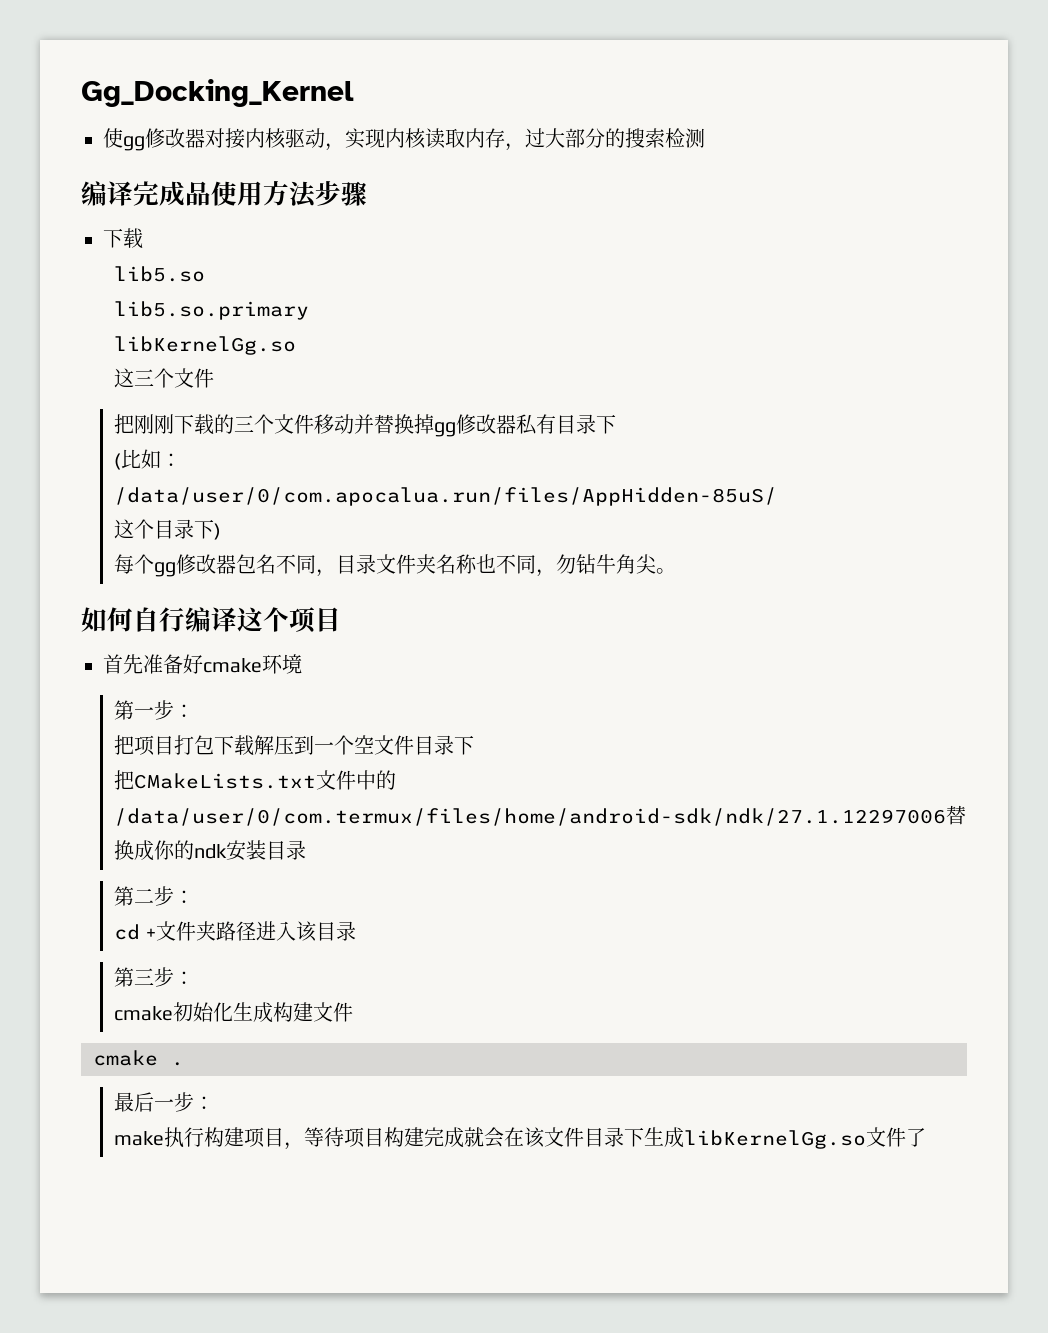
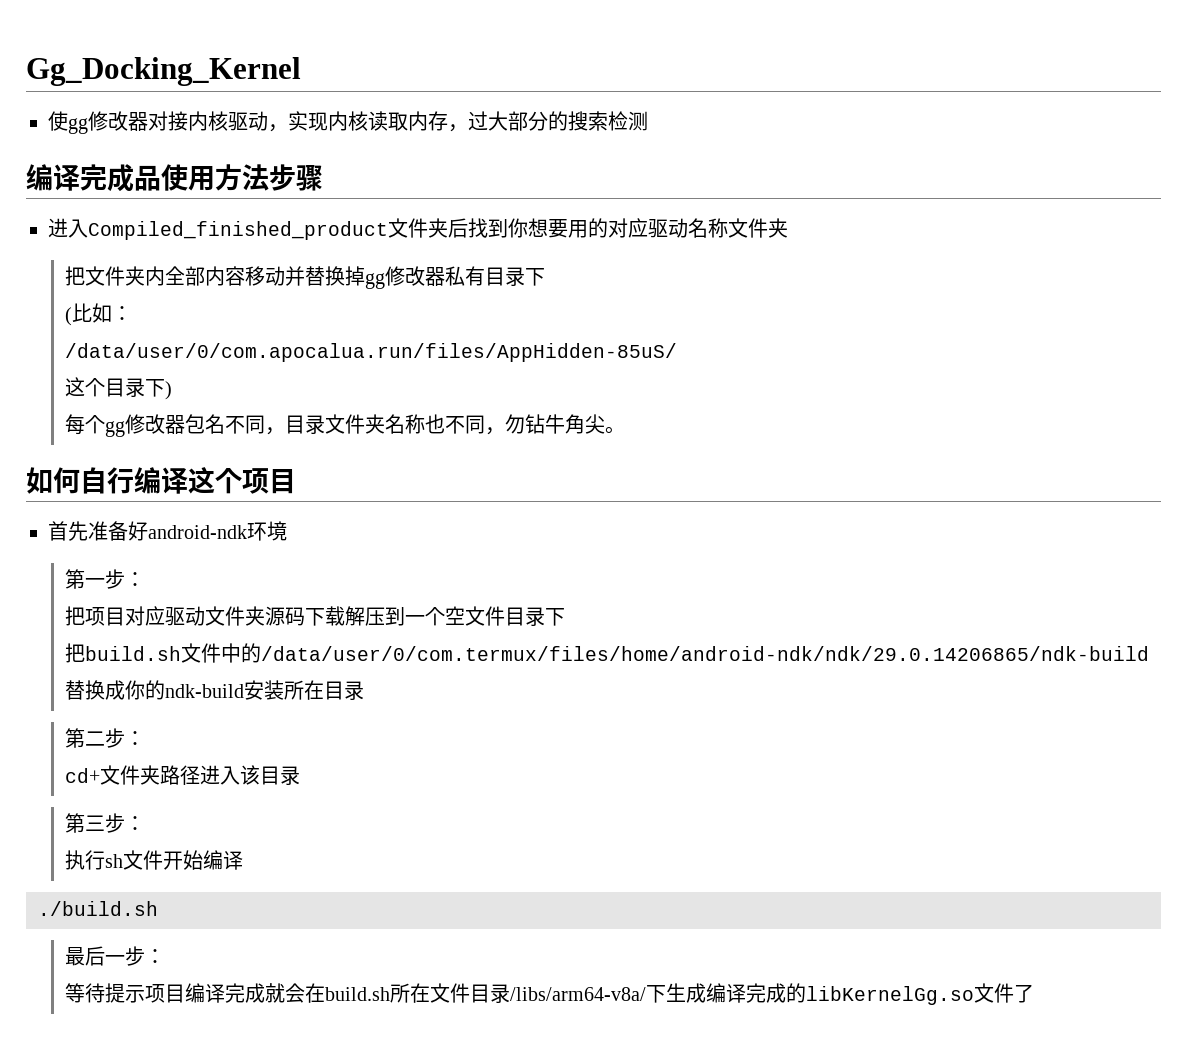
[103,228,143,249] [114,266,206,282] [114,301,310,320] [114,336,297,355] [114,368,215,388] [114,414,315,435] 下载 // lib5.so // lib5.so.primary // libKernelGg.so // 这三个文件 // 把刚刚下载的三个文件 -> [48,218,788,240] [65,266,246,286] 进入Compiled_finished_product文件夹后找到你想要用的对应驱动名称文件夹 // 把文件夹内全部内容
[203,658,262,673] cmake -> [148,525,247,539] android-ndk
[174,735,215,755] 打包 -> [125,606,306,626] 对应驱动文件夹源码
[134,773,317,789] CMakeLists.txt -> [85,646,182,661] build.sh
[114,808,947,826] /data/user/0/com.termux/files/home/android-sdk/ndk/27.1.12297006 -> [261,646,1150,661] /data/user/0/com.termux/files/home/android-ndk/ndk/29.0.14206865/ndk-build
[194,840,267,861] ndk安装 -> [165,680,325,700] ndk-build安装所在
[114,924,156,940] cd + -> [65,768,101,783] cd+
[114,1002,354,1023] [93,1050,184,1066] [114,1092,215,1112] [114,1127,685,1150] cmake初始化生成构建文件 // cmake . // 最后一步： // make执行构建项目，等待项目构建完成就会在该文件目录下生成 -> [65,850,244,870] [38,901,158,916] [65,946,166,966] [65,983,807,1003] 执行sh文件开始编译 // ./build.sh // 最后一步： // 等待提示项目编译完成就会在build.sh所在文件目录/libs/arm64-v8a/下生成编译完成的

